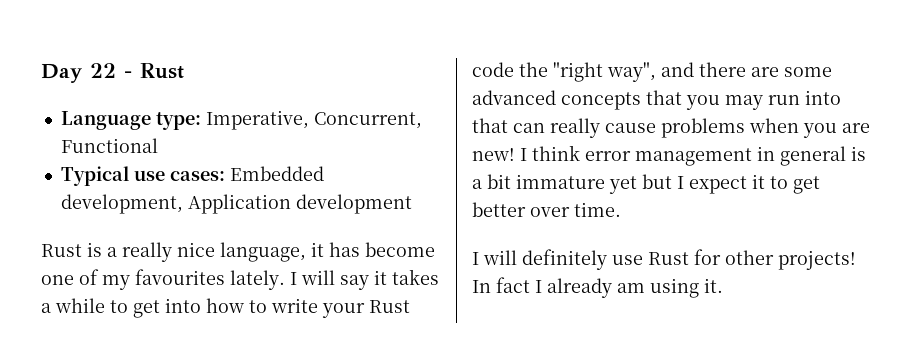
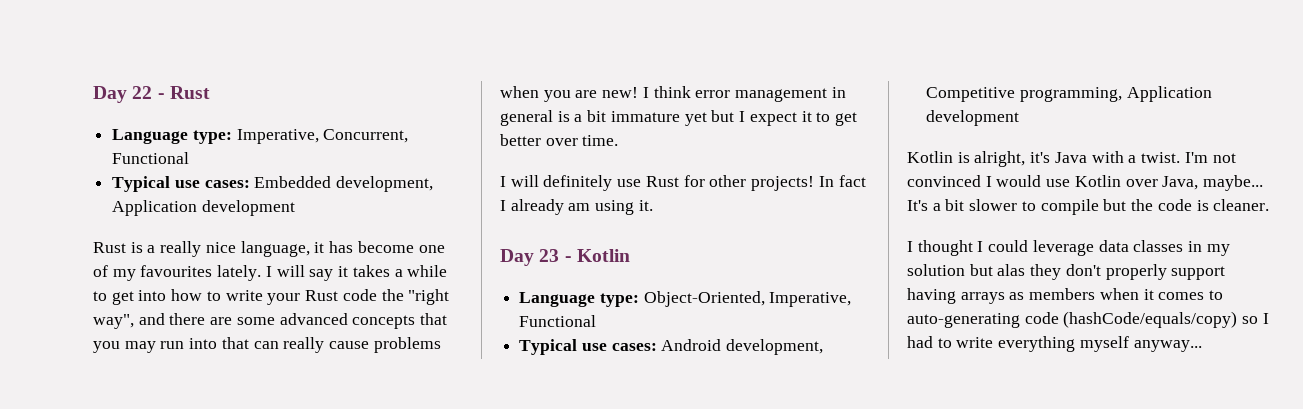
(723, 285) none -> [500,249,630,266] [519,291,852,307] [519,315,597,327] [519,339,824,355] [926,86,1212,102] [926,110,1020,126] [907,151,1236,167] [907,175,1264,191] [907,199,1270,215] [907,240,1230,256] [907,264,1226,280] [907,288,1224,304] [907,311,1269,328] [907,336,1202,352] // Day 23 - Kotlin // Language type: Object-Oriented, Imperative, Functional // Typical use cases: Android development, Competitive programming, Application development // Kotlin is alright, it's Java with a twist. I'm not convinced I would use Kotlin over Java, maybe... It's a bit slower to compile but the code is cleaner. // I thought I could leverage data classes in my solution but alas they don't properly support having arrays as members when it comes to auto-generating code (hashCode/equals/copy) so I had to write everything myself anyway...

